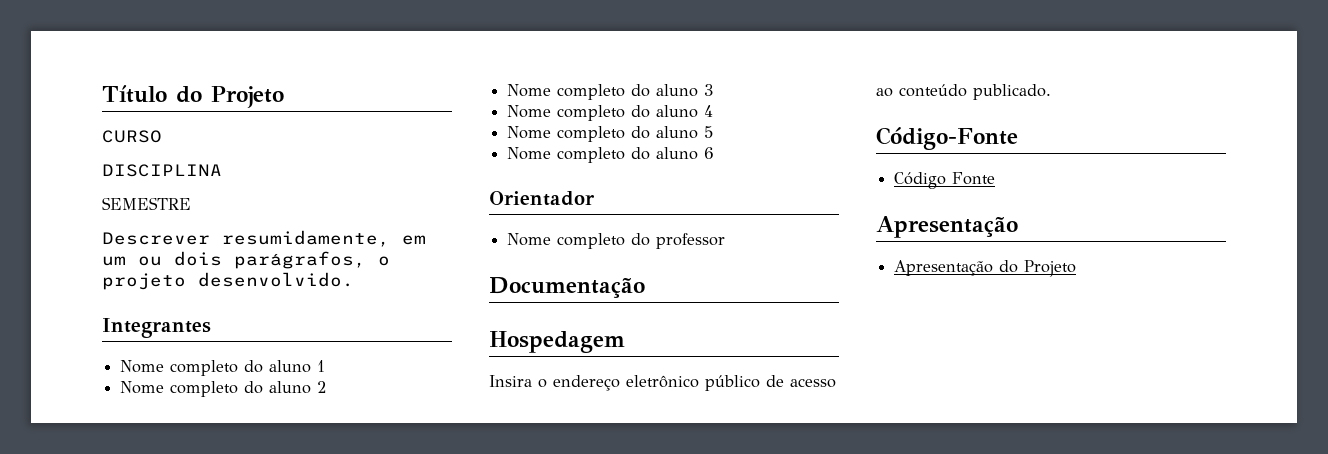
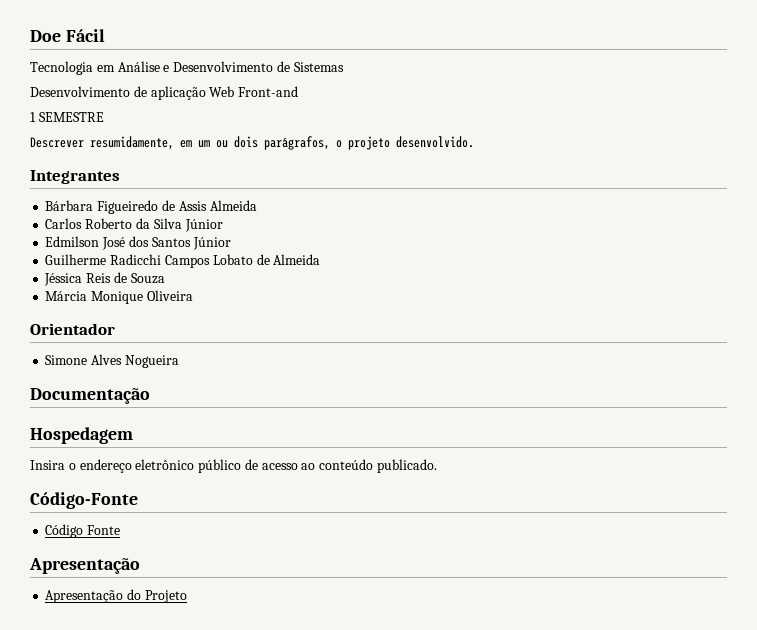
[102,85,284,108] [102,130,162,143] [102,164,222,177] Título do Projeto // CURSO // DISCIPLINA // -> [30,29,105,42] [30,61,344,75] [30,86,299,100] [30,112,36,122] Doe Fácil // Tecnologia em Análise e Desenvolvimento de Sistemas // Desenvolvimento de aplicação Web Front-and // 1
[120,360,326,376] [120,381,327,397] [507,84,714,100] [507,105,714,121] [507,126,714,142] [507,147,715,163] [489,191,595,206] [507,233,726,249] Nome completo do aluno 1 // Nome completo do aluno 2 // Nome completo do aluno 3 // Nome completo do aluno 4 // Nome completo do aluno 5 // Nome completo do aluno 6 // Orientador // Nome completo do professor -> [45,200,257,214] [45,218,223,232] [45,236,231,250] [45,254,321,268] [44,272,165,286] [45,290,193,304] [30,323,115,335] [45,354,179,368] Bárbara Figueiredo de Assis Almeida // Carlos Roberto da Silva Júnior // Edmilson José dos Santos Júnior // Guilherme Radicchi Campos Lobato de Almeida // Jéssica Reis de Souza // Márcia Monique Oliveira // Orientador // Simone Alves Nogueira

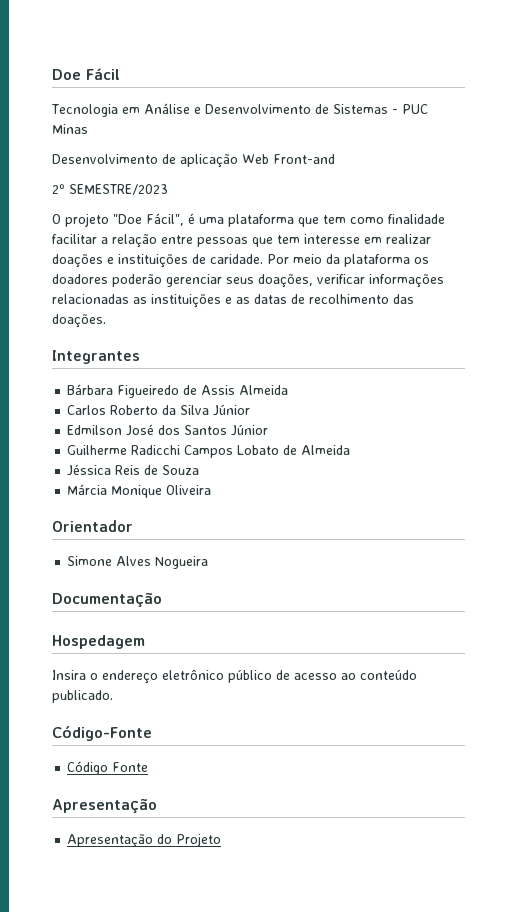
(344, 67) none -> [391,104,428,114] [52,124,88,134] - PUC Minas
[30,112,104,122] [30,136,474,150] 1 SEMESTRE // Descrever resumidamente, em um ou dois parágrafos, o projeto desenvolvido. -> [52,184,168,195] [52,213,445,227] [52,234,431,248] [52,254,429,268] [52,274,444,288] [52,294,414,308] [52,314,106,328] 2º SEMESTRE/2023 // O projeto "Doe Fácil", é uma plataforma que tem como finalidade facilitar a relação entre pessoas que tem interesse em realizar doações e instituições de caridade. Por meio da plataforma os doadores poderão gerenciar seus doações, verificar informações relacionadas as instituições e as datas de recolhimento das doações.

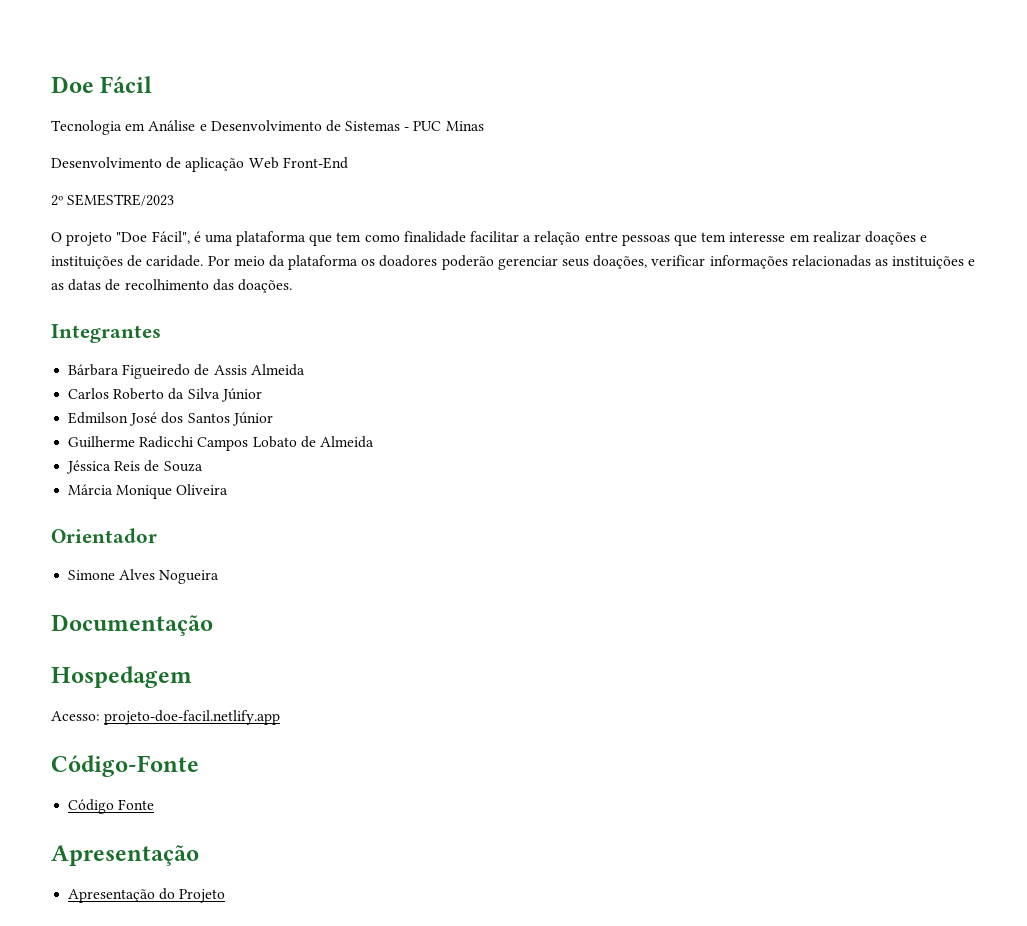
[273,154,335,164] Front-and -> [282,157,348,169] Front-End
[52,669,417,684] [52,690,113,703] Insira o endereço eletrônico público de acesso ao conteúdo publicado. -> [51,710,281,725] Acesso: projeto-doe-facil.netlify.app

